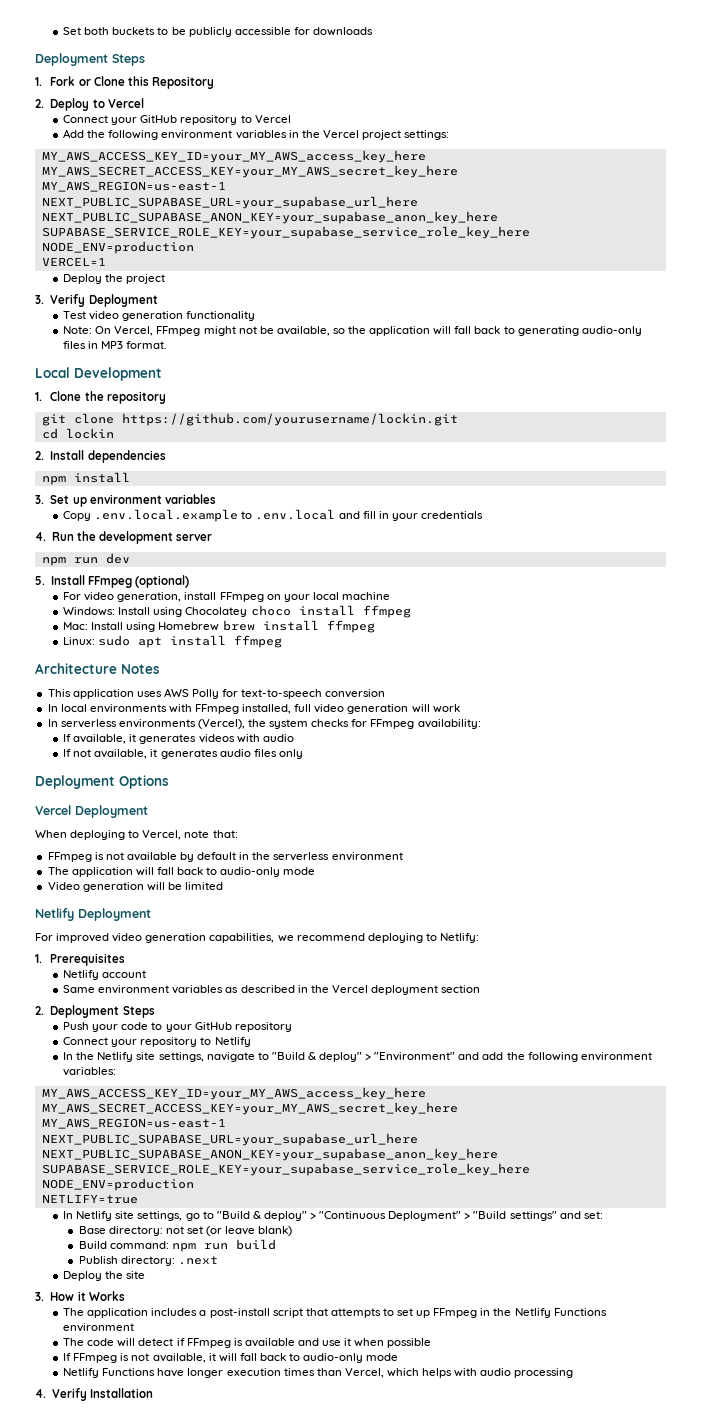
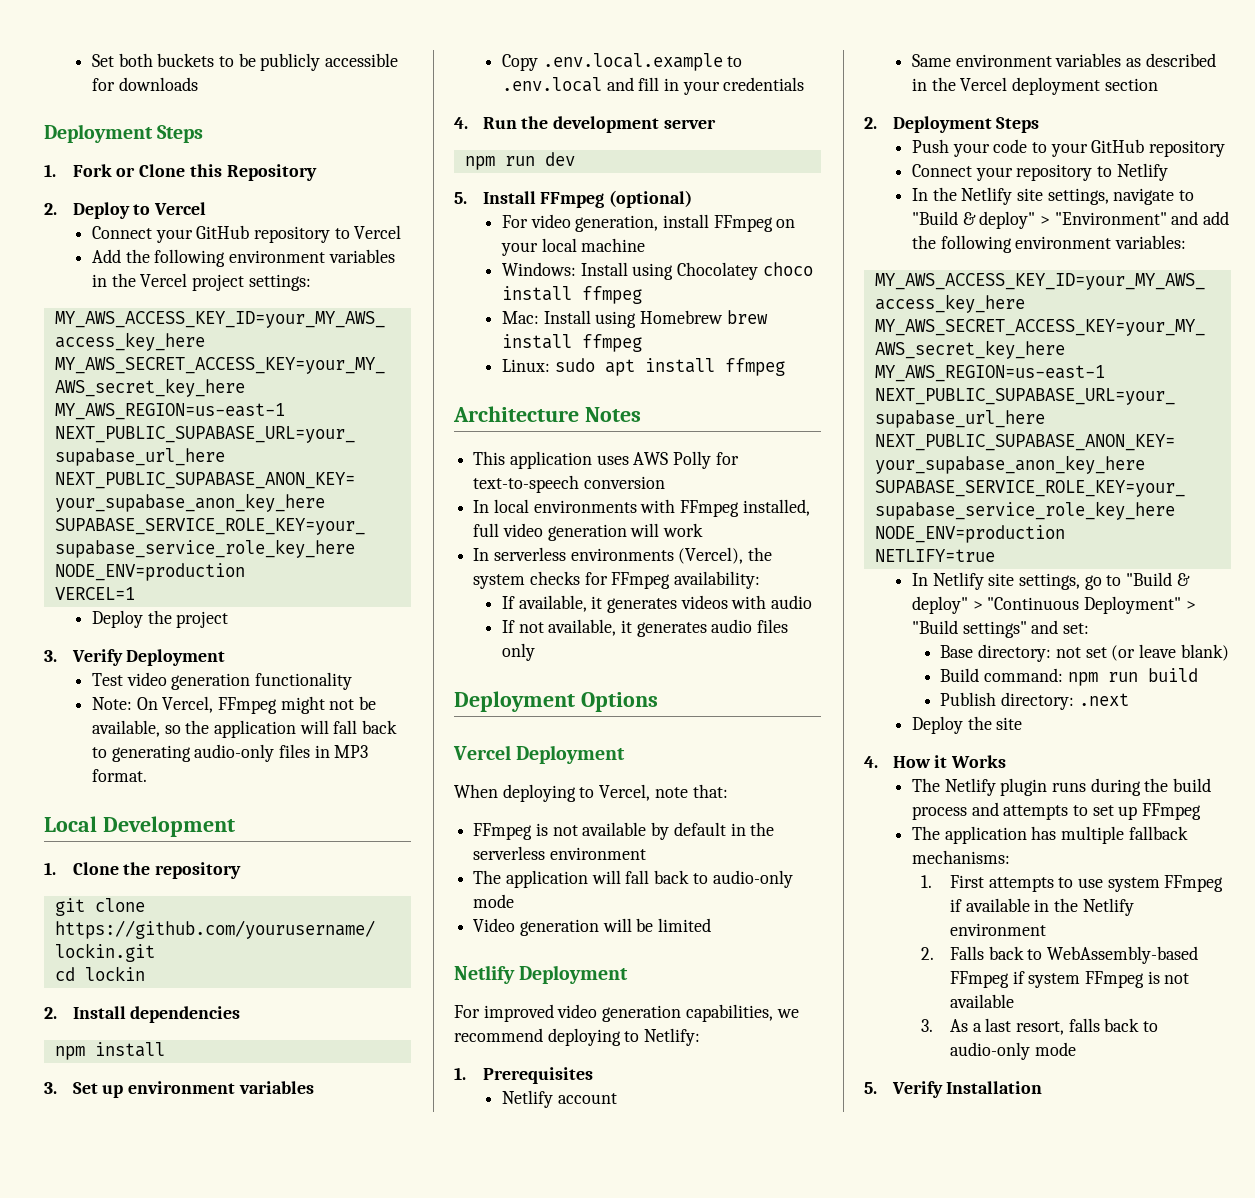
[35,1292,44,1301] 3. -> [864,756,878,768] 4.
[87,1308,328,1318] application includes a post-install script that -> [944,778,1212,796] [911,802,999,820] Netlify plugin runs during the build process and
(478, 1313) none -> [911,826,1188,844] [911,850,1010,864] [921,875,1224,892] [949,898,1030,912] // The application has multiple fallback mechanisms: // 1. First attempts to use system FFmpeg if available
[553,1308,607,1316] [63,1323,135,1332] [63,1338,432,1348] [63,1353,399,1363] [63,1368,574,1378] [35,1389,46,1398] Functions environment // The code will detect if FFmpeg is available and use it when possible // If FFmpeg is not available, it will fall back to audio-only mode // Netlify Functions have longer execution times than Vercel, which helps with audio processing // 4. -> [949,923,1046,936] [921,946,1199,964] [949,971,1190,988] [949,994,1014,1008] [921,1018,1159,1035] [949,1042,1076,1060] [864,1082,877,1094] environment // 2. Falls back to WebAssembly-based FFmpeg if system FFmpeg is not available // 3. As a last resort, falls back to audio-only mode // 5.

